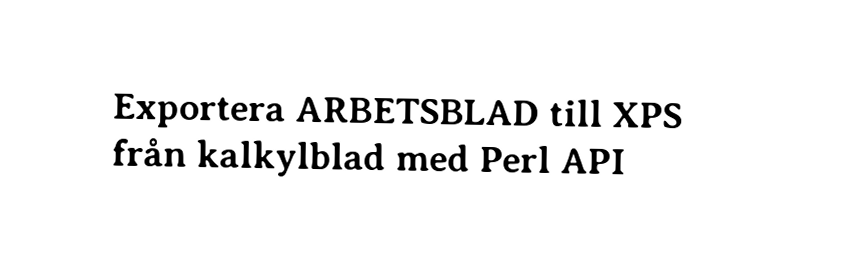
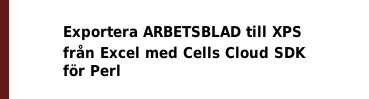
[195,138,626,179] kalkylblad med Perl API -> [100,46,306,59] [63,64,121,77] Excel med Cells Cloud SDK för Perl

